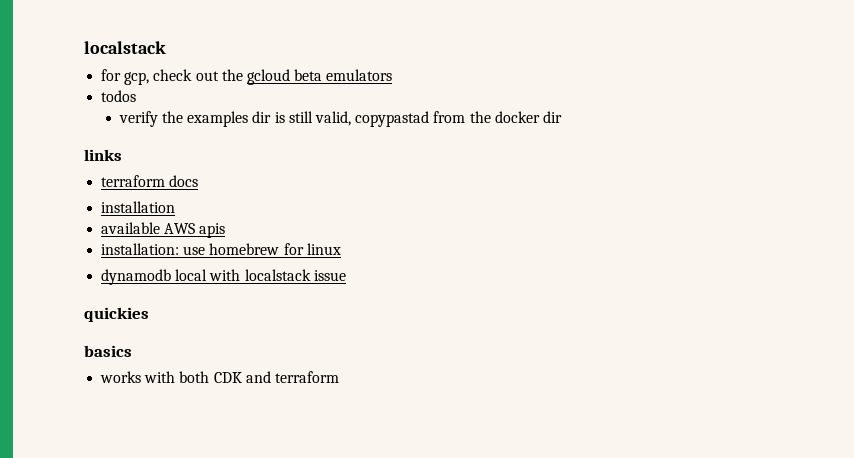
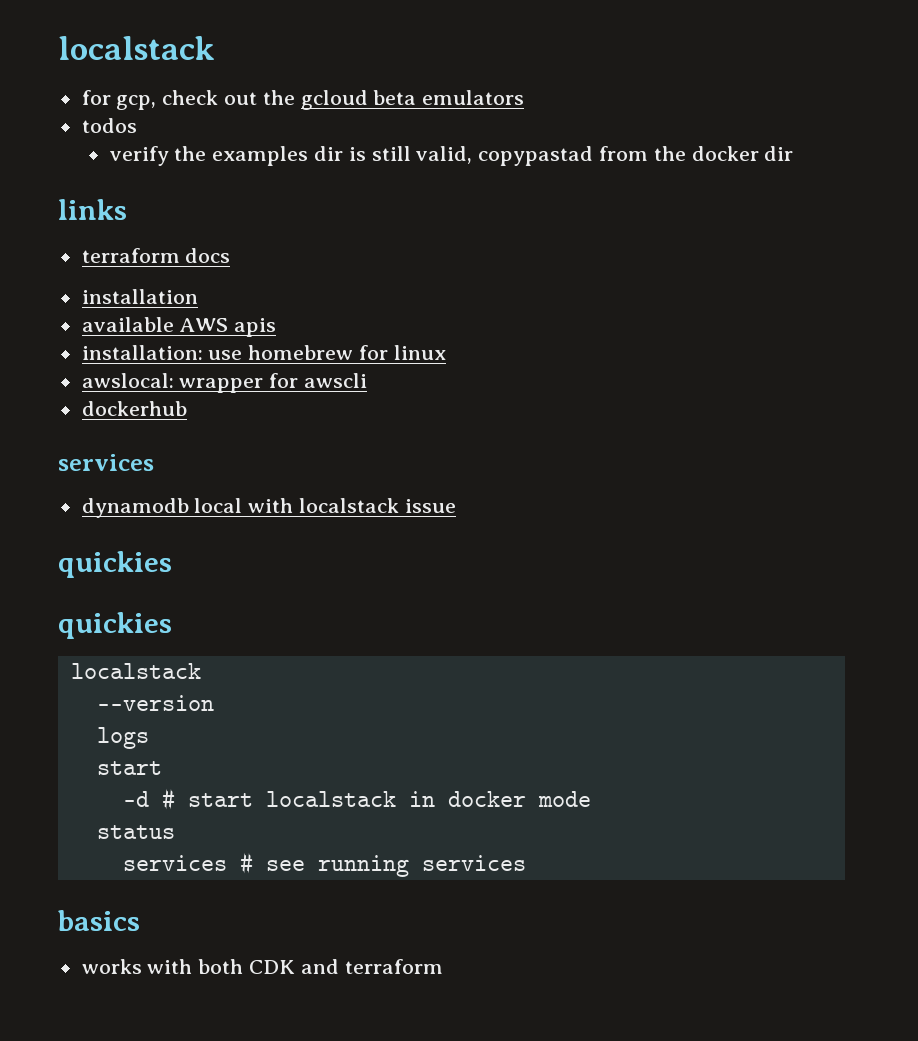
(341, 249) none -> [81,373,368,393] [81,401,187,416] [58,454,154,471] // awslocal: wrapper for awscli // dockerhub // services
(149, 314) none -> [58,612,172,639] [70,663,201,679] [96,695,214,711] [96,727,149,749] [96,761,162,775] [122,788,591,810] [96,825,175,839] [122,852,526,877] // quickies // localstack // --version // logs // start // -d # start localstack in docker mode // status // services # see running services

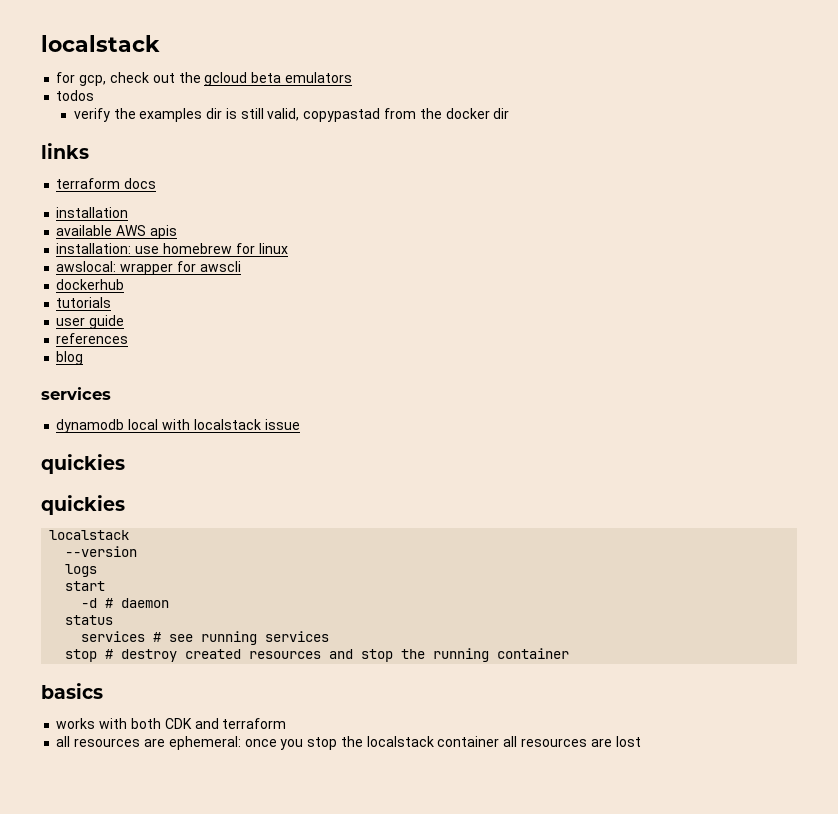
(187, 408) none -> [56,297,112,308] [56,315,125,329] [56,333,129,344] [56,351,84,365] // tutorials // user guide // references // blog
[187,791,591,807] start localstack in docker mode -> [121,598,170,608] daemon
(526, 863) none -> [65,648,570,662] // stop # destroy created resources and stop the running container
(443, 966) none -> [56,736,641,750] // all resources are ephemeral: once you stop the localstack container all resources are lost

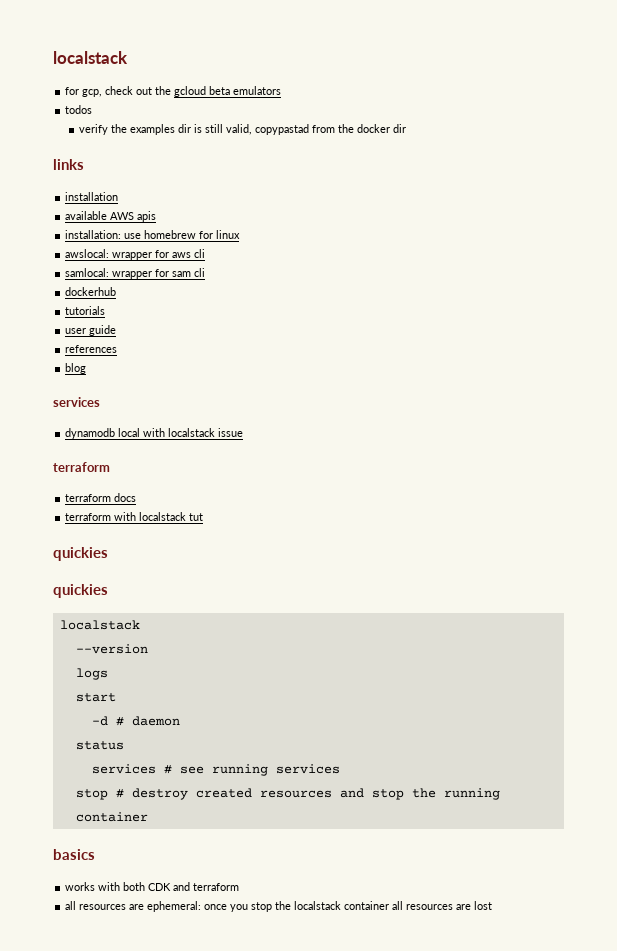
[56,178,157,189] // terraform docs -> (84, 164) none
[199,261,241,272] awscli -> [172,249,206,258] [65,268,206,279] aws cli // samlocal: wrapper for sam cli
(300, 424) none -> [53,462,110,472] [65,493,137,502] [65,512,204,521] // terraform // terraform docs // terraform with localstack tut

